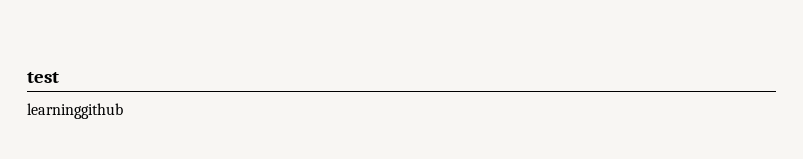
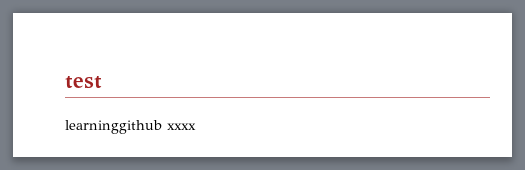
(123, 111) none -> [167,123,196,130] xxxx

